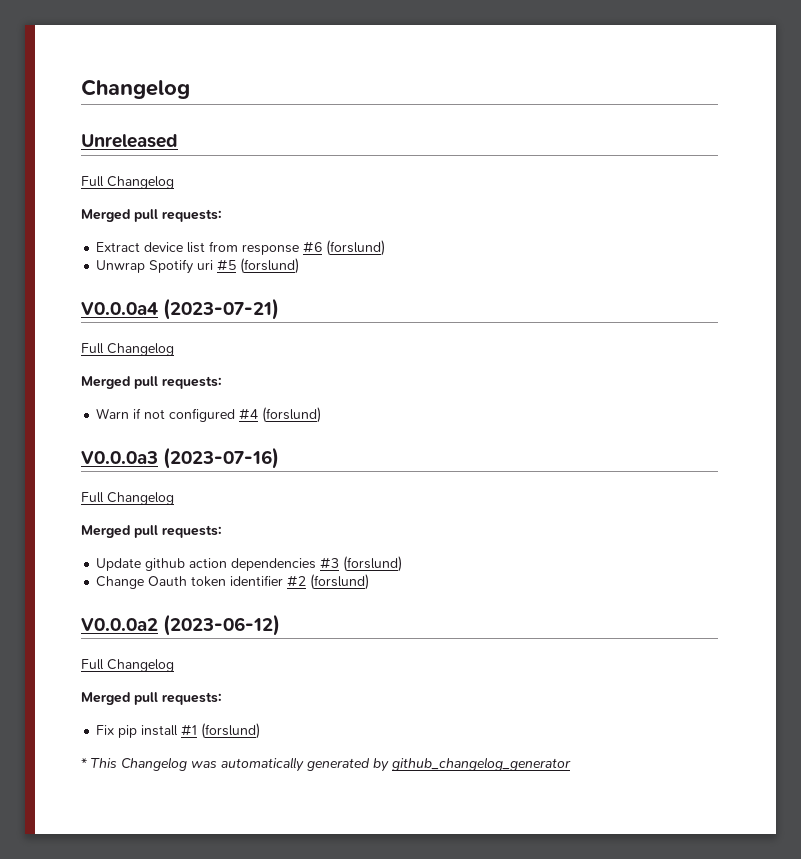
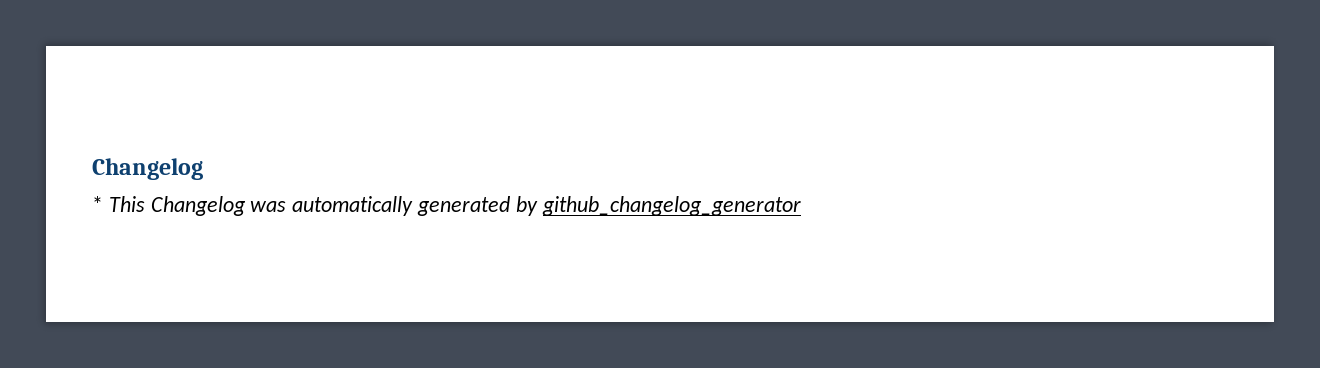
[81,79,190,99] [81,134,178,148] [81,176,174,189] [81,209,222,222] [96,240,386,256] [96,258,300,274] [81,298,280,320] [81,343,174,356] [81,376,222,389] [96,407,322,423] [81,447,280,469] [81,492,174,505] [81,525,222,538] [96,556,403,572] [96,574,370,590] [81,614,281,636] [81,659,174,672] [81,692,222,705] [96,723,261,739] Changelog // Unreleased // Full Changelog // Merged pull requests: // Extract device list from response #6 (forslund) // Unwrap Spotify uri #5 (forslund) // V0.0.0a4 (2023-07-21) // Full Changelog // Merged pull requests: // Warn if not configured #4 (forslund) // V0.0.0a3 (2023-07-16) // Full Changelog // Merged pull requests: // Update github action dependencies #3 (forslund) // Change Oauth token identifier #2 (forslund) // V0.0.0a2 (2023-06-12) // Full Changelog // Merged pull requests: // Fix pip install #1 (forslund) -> [92,158,203,180] Changelog

